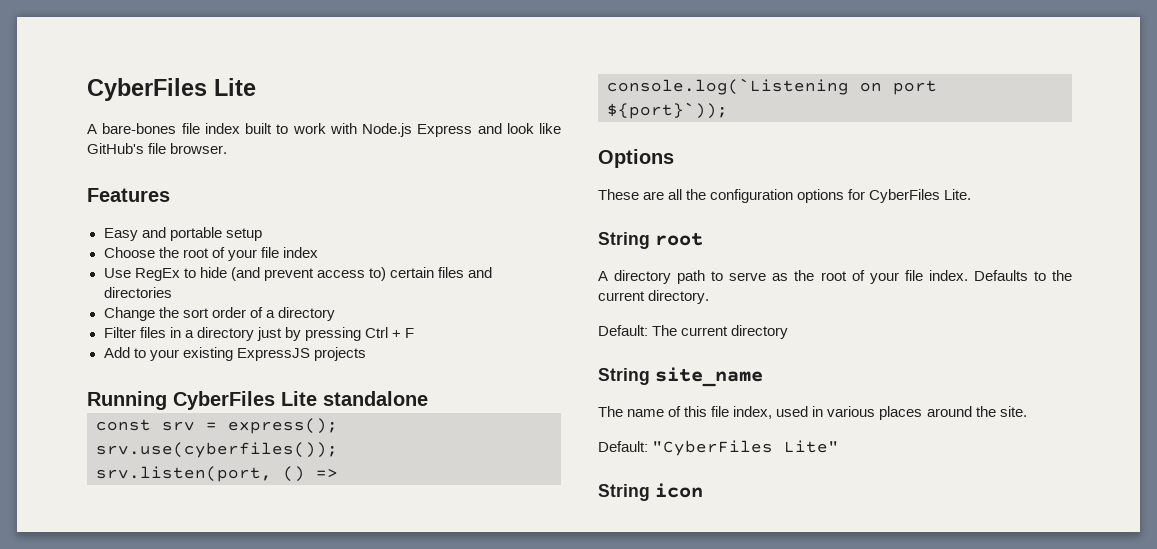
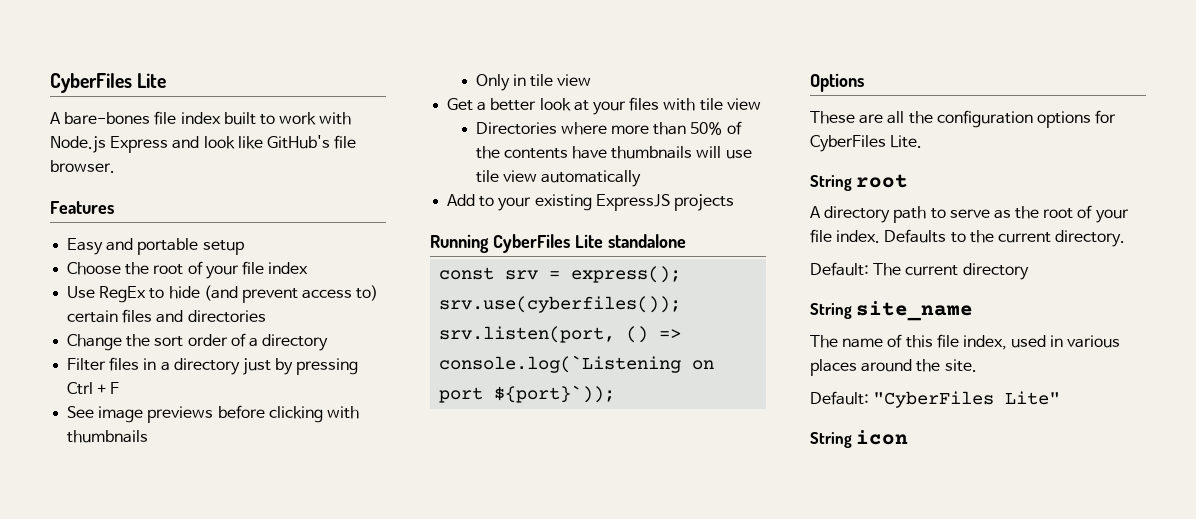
(415, 333) none -> [67,405,359,423] [67,430,149,443] [475,74,592,91] [447,97,761,115] [475,121,742,135] [475,146,752,159] [475,170,642,187] // See image previews before clicking with thumbnails // Only in tile view // Get a better look at your files with tile view // Directories where more than 50% of the contents have thumbnails will use tile view automatically

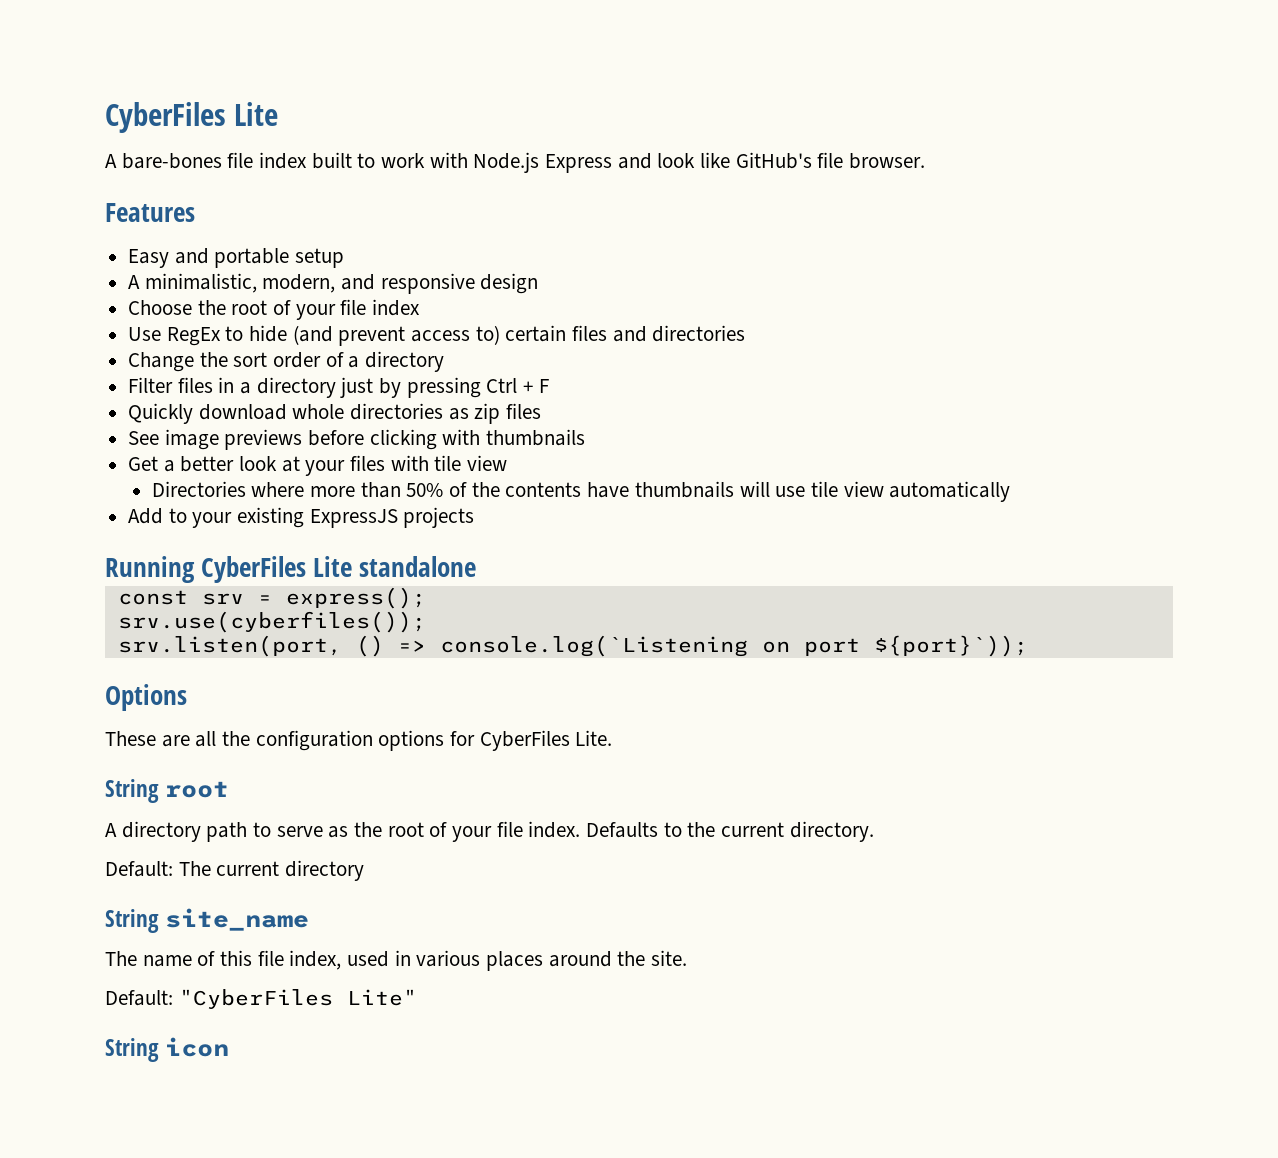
(244, 247) none -> [128,273,539,294] // A minimalistic, modern, and responsive design
(120, 388) none -> [128,403,542,424] // Quickly download whole directories as zip files
[475,74,592,91] // Only in tile view -> (586, 437) none

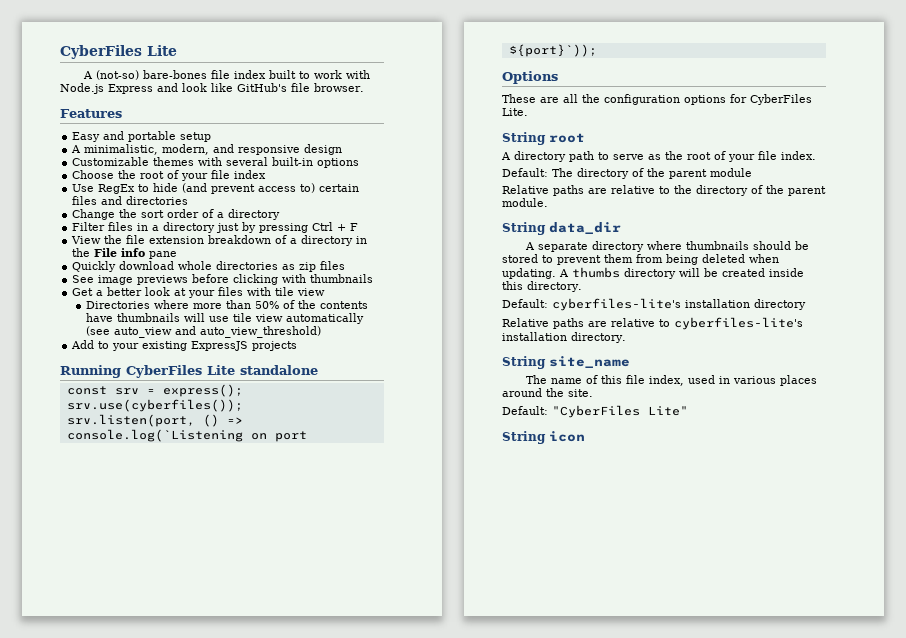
(117, 161) none -> [95,70,139,80] (not-so)
(539, 283) none -> [72,157,360,168] // Customizable themes with several built-in options
(549, 386) none -> [71,235,368,246] [72,248,178,259] // View the file extension breakdown of a directory in the File info pane
(1011, 491) none -> [85,326,321,338] (see auto_view and auto_view_threshold)
[586,822,785,838] Defaults to the current -> [502,168,752,179] [502,185,826,196] [502,198,548,207] [502,222,621,235] [524,241,809,252] [502,254,779,265] [502,267,804,279] [502,281,523,290] // Default: The directory of the parent module // Relative paths are relative to the directory of the parent module. // String data_dir // A separate directory where thumbnails should be stored to prevent them from being deleted when updating. A thumbs directory will be created inside this
[178,860,365,881] The current directory -> [552,298,806,311] [502,317,803,330] [502,332,626,343] cyberfiles-lite's installation directory // Relative paths are relative to cyberfiles-lite's installation directory.

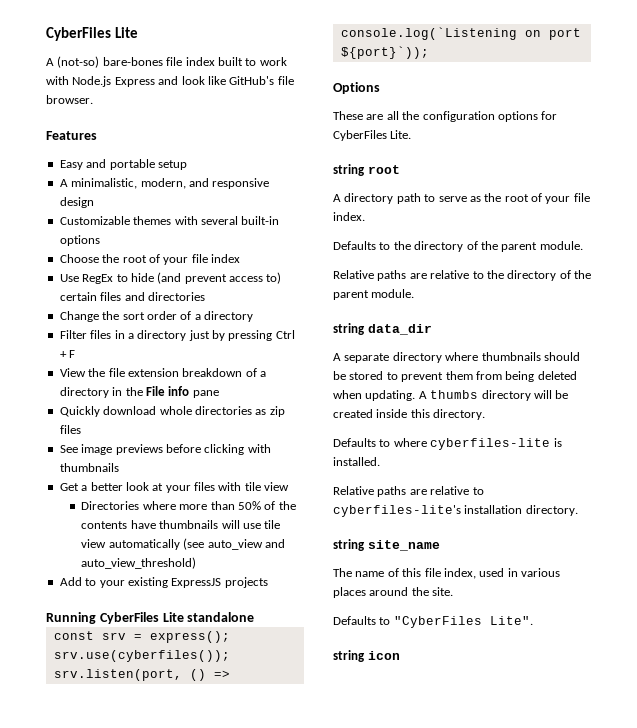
[502,132,546,145] String -> [333,164,365,176] string
[502,168,752,179] Default: The directory of the parent module -> [333,241,583,252] Defaults to the directory of the parent module.
[502,222,546,235] String -> [333,323,365,335] string
[502,298,806,311] Default: cyberfiles-lite's installation directory -> [333,438,562,450] [333,457,380,466] Defaults to where cyberfiles-lite is installed.
[502,356,546,369] String -> [333,539,365,551] string
[502,405,688,418] [502,431,546,444] Default: "CyberFiles Lite" // String -> [333,616,533,628] [333,650,365,662] Defaults to "CyberFiles Lite". // string

